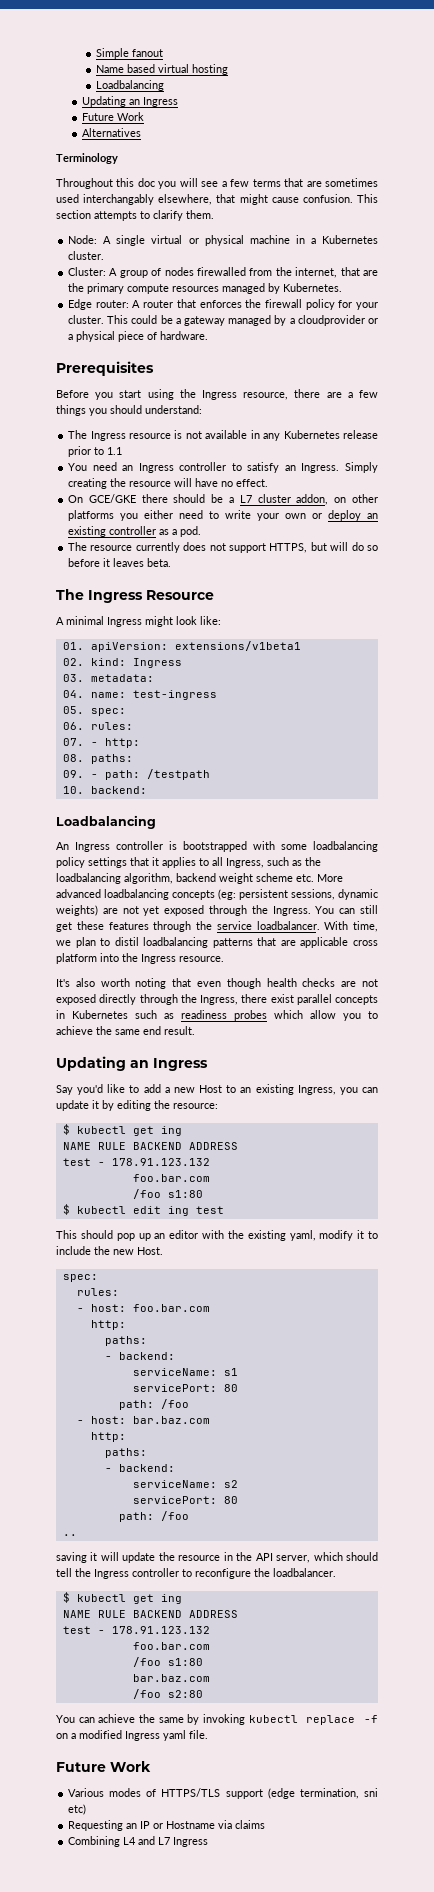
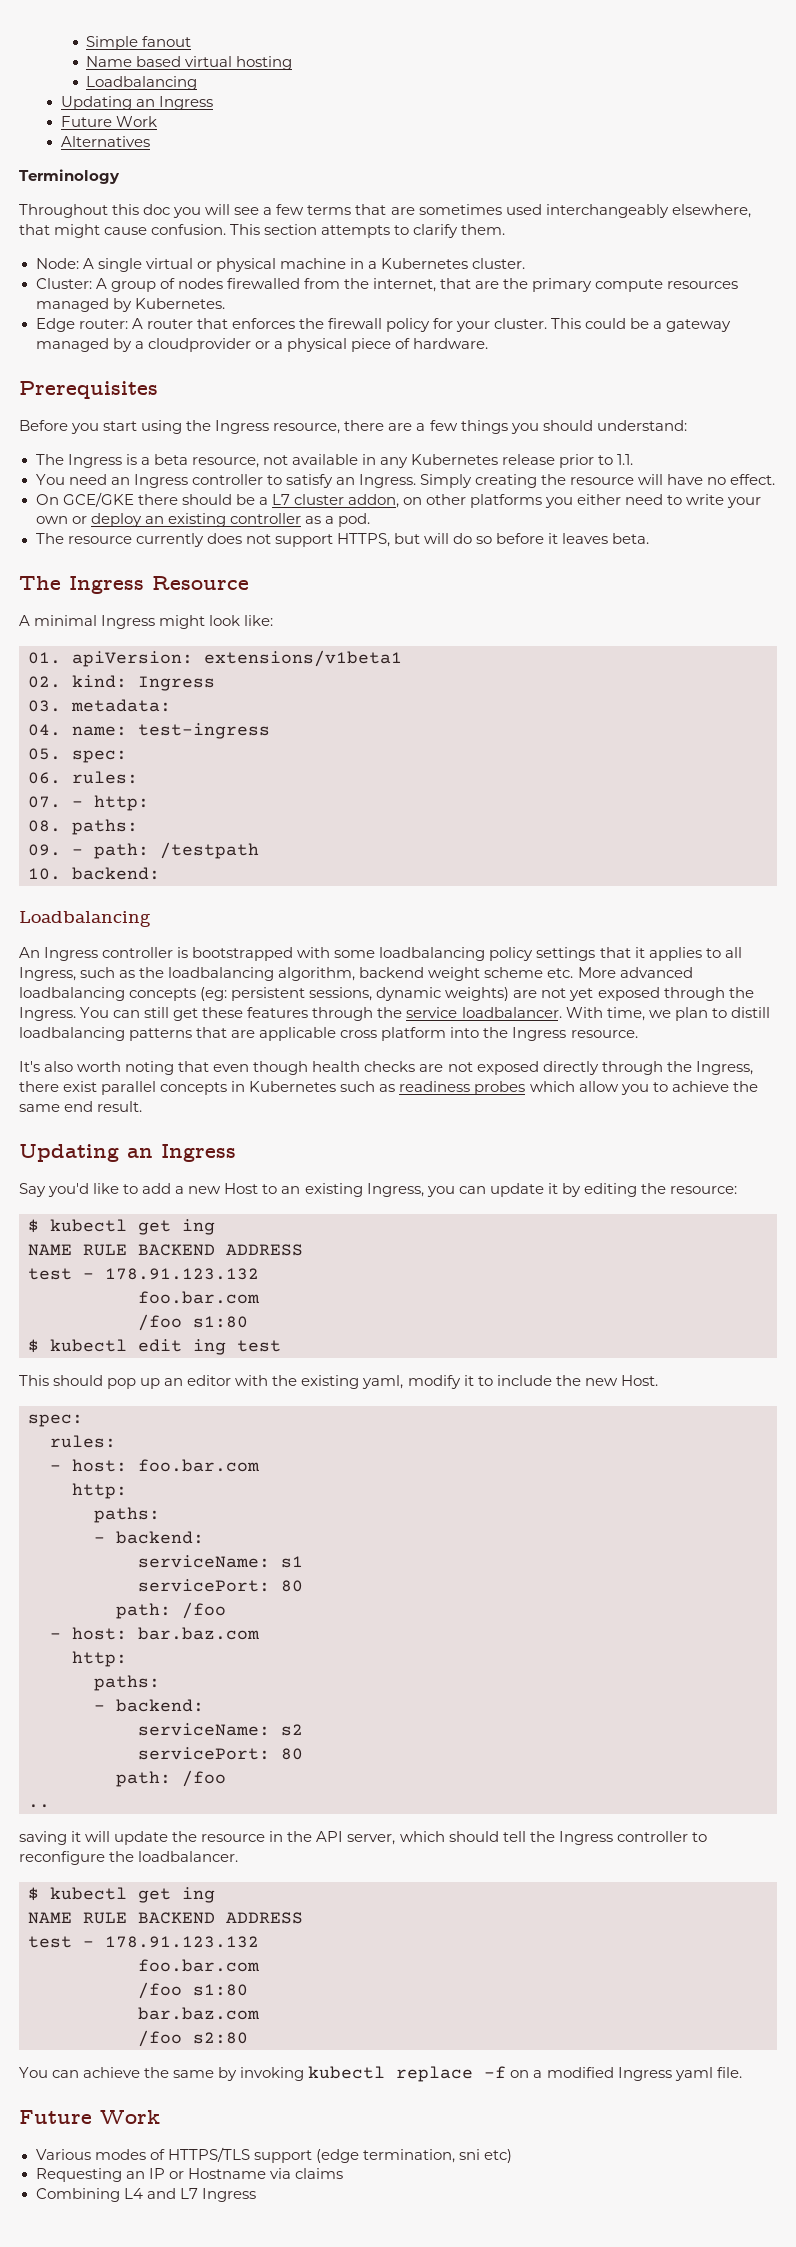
[83,194,155,205] interchangably -> [545,204,669,218] interchangeably
[128,430,183,439] resource is -> [125,454,259,468] is a beta resource,
[107,447,123,455] 1.1 -> [617,454,634,465] 1.1.
[114,937,139,946] distil -> [730,1007,770,1018] distill

